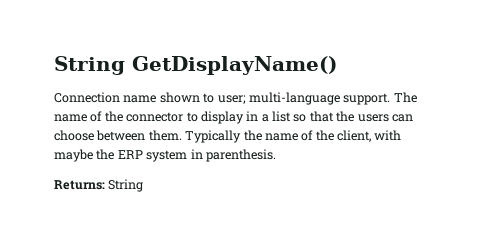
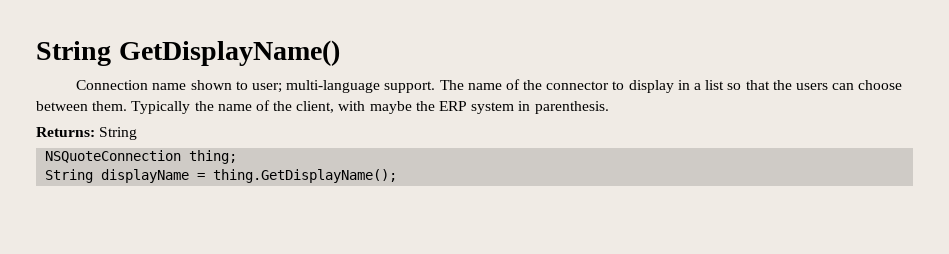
(144, 185) none -> [45,150,238,164] [45,169,398,183] // NSQuoteConnection thing; // String displayName = thing.GetDisplayName();

